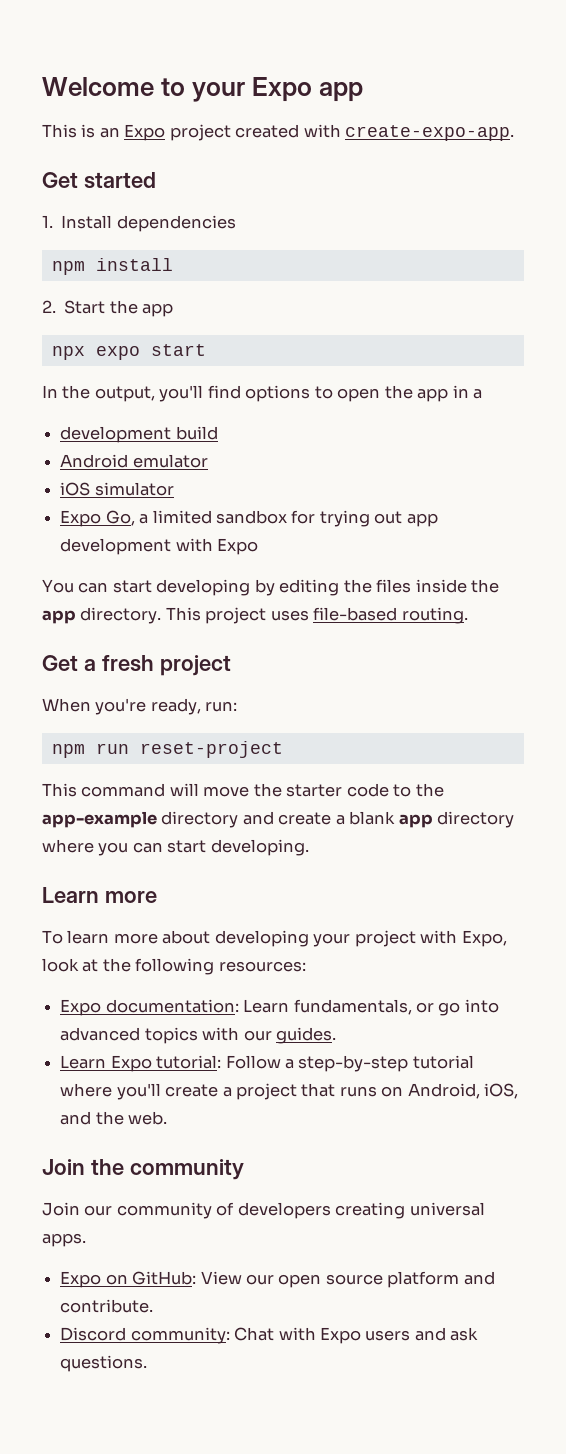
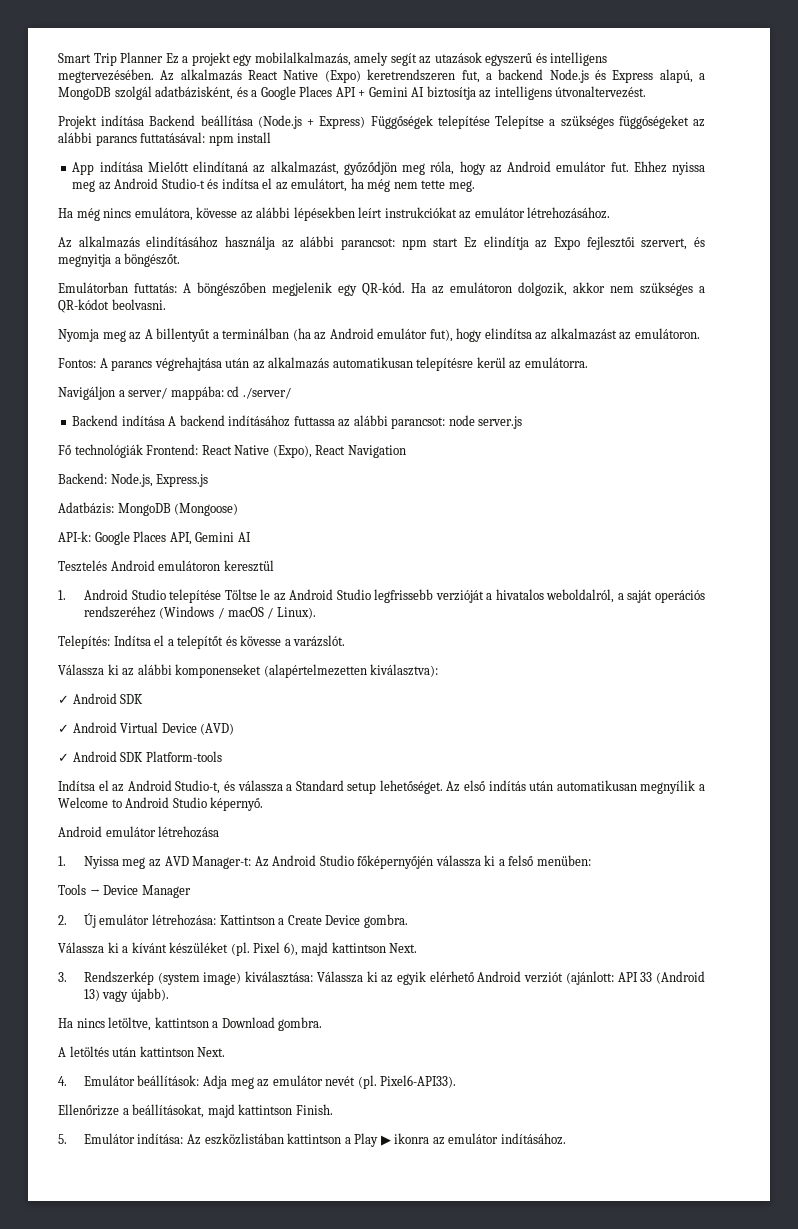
[42,77,364,102] [42,124,515,141] [42,172,156,189] [42,215,236,232] [51,258,173,275] [42,300,174,317] [51,344,206,360] [42,385,483,402] [60,426,218,443] [60,454,208,468] [60,482,174,496] [60,510,438,527] [60,538,259,555] [42,579,500,596] [42,607,468,624] [42,655,231,676] [42,698,238,715] [51,741,283,758] [42,783,444,797] [42,811,515,828] [42,839,309,856] [42,887,157,903] [42,930,507,947] [42,958,306,975] [60,999,499,1016] [60,1027,336,1044] [60,1055,474,1072] [60,1083,519,1100] [60,1111,168,1125] [42,1159,244,1180] [42,1202,485,1219] [42,1233,86,1247] [60,1271,495,1288] [60,1299,154,1313] [60,1327,479,1344] [60,1355,148,1372] Welcome to your Expo app // This is an Expo project created with create-expo-app. // Get started // 1. Install dependencies // npm install // 2. Start the app // npx expo start // In the output, you'll find options to open the app in a // development build // Android emulator // iOS simulator // Expo Go, a limited sandbox for trying out app development with Expo // You can start developing by editing the files inside the app directory. This project uses file-based routing. // Get a fresh project // When you're ready, run: // npm run reset-project // This command will move the starter code to the app-example directory and create a blank app directory where you can start developing. // Learn more // To learn more about developing your project with Expo, look at the following resources: // Expo documentation: Learn fundamentals, or go into advanced topics with our guides. // Learn Expo tutorial: Follow a step-by-step tutorial where you'll create a project that runs on Android, iOS, and the web. // Join the community // Join our community of developers creating universal apps. // Expo on GitHub: View our open source platform and contribute. // Discord community: Chat with Expo users and ask questions. -> [58,52,608,66] [58,69,705,83] [58,86,647,100] [58,115,705,129] [58,132,272,146] [72,161,705,175] [72,178,475,192] [58,207,611,221] [58,236,705,250] [58,253,181,267] [58,282,705,296] [58,299,166,313] [58,328,700,342] [58,357,588,371] [58,386,291,400] [72,415,523,429] [58,444,406,458] [58,473,209,487] [58,502,239,516] [58,531,251,545] [58,560,274,572] [58,589,706,603] [83,606,316,619] [58,635,346,649] [58,664,439,678] [58,693,144,704] [58,722,235,735] [58,751,222,762] [58,780,705,794] [58,797,264,811] [58,826,220,838] [58,855,591,869] [58,884,191,898] [58,913,408,928] [58,942,418,956] [58,971,706,985] [83,988,169,1002] [58,1017,323,1031] [58,1046,226,1057] [58,1075,457,1089] [58,1104,333,1118] [58,1133,566,1147] Smart Trip Planner Ez a projekt egy mobilalkalmazás, amely segít az utazások egyszerű és intelligens megtervezésében. Az alkalmazás React Native (Expo) keretrendszeren fut, a backend Node.js és Express alapú, a MongoDB szolgál adatbázisként, és a Google Places API + Gemini AI biztosítja az intelligens útvonaltervezést. // Projekt indítása Backend beállítása (Node.js + Express) Függőségek telepítése Telepítse a szükséges függőségeket az alábbi parancs futtatásával: npm install // App indítása Mielőtt elindítaná az alkalmazást, győződjön meg róla, hogy az Android emulátor fut. Ehhez nyissa meg az Android Studio-t és indítsa el az emulátort, ha még nem tette meg. // Ha még nincs emulátora, kövesse az alábbi lépésekben leírt instrukciókat az emulátor létrehozásához. // Az alkalmazás elindításához használja az alábbi parancsot: npm start Ez elindítja az Expo fejlesztői szervert, és megnyitja a böngészőt. // Emulátorban futtatás: A böngészőben megjelenik egy QR-kód. Ha az emulátoron dolgozik, akkor nem szükséges a QR-kódot beolvasni. // Nyomja meg az A billentyűt a terminálban (ha az Android emulátor fut), hogy elindítsa az alkalmazást az emulátoron. // Fontos: A parancs végrehajtása után az alkalmazás automatikusan telepítésre kerül az emulátorra. // Navigáljon a server/ mappába: cd ./server/ // Backend indítása A backend indításához futtassa az alábbi parancsot: node server.js // Fő technológiák Frontend: React Native (Expo), React Navigation // Backend: Node.js, Express.js // Adatbázis: MongoDB (Mongoose) // API-k: Google Places API, Gemini AI // Tesztelés Android emulátoron keresztül // 1. Android Studio telepítése Töltse le az Android Studio legfrissebb verzióját a hivatalos weboldalról, a saját operációs rendszeréhez (Windows / macOS / Linux). // Telepítés: Indítsa el a telepítőt és kövesse a varázslót. // Válassza ki az alábbi komponenseket (alapértelmezetten kiválasztva): // ✓ Android SDK // ✓ Android Virtual Device (AVD) // ✓ Android SDK Platform-tools // Indítsa el az Android Studio-t, és válassza a Standard setup lehetőséget. Az első indítás után automatikusan megnyílik a Welcome to Android Studio képernyő. // Android emulátor létrehozása // 1. Nyissa meg az AVD Manager-t: Az Android Studio főképernyőjén válassza ki a felső menüben: // Tools → Device Manager // 2. Új emulátor létrehozása: Kattintson a Create Device gombra. // Válassza ki a kívánt készüléket (pl. Pixel 6), majd kattintson Next. // 3. Rendszerkép (system image) kiválasztása: Válassza ki az egyik elérhető Android verziót (ajánlott: API 33 (Android 13) vagy újabb). // Ha nincs letöltve, kattintson a Download gombra. // A letöltés után kattintson Next. // 4. Emulátor beállítások: Adja meg az emulátor nevét (pl. Pixel6-API33). // Ellenőrizze a beállításokat, majd kattintson Finish. // 5. Emulátor indítása: Az eszközlistában kattintson a Play ▶ ikonra az emulátor indításához.

